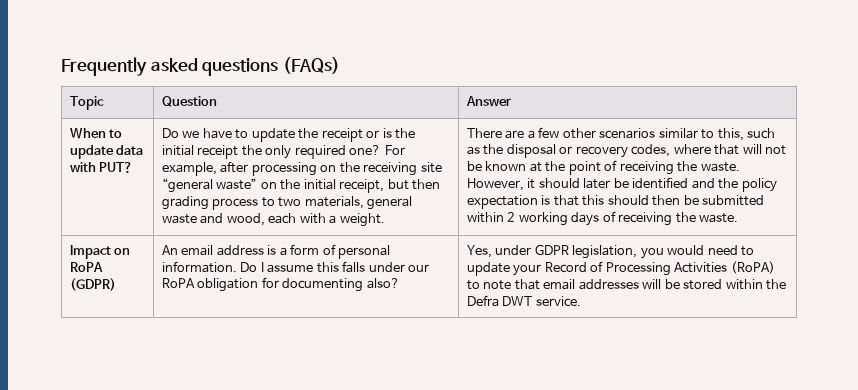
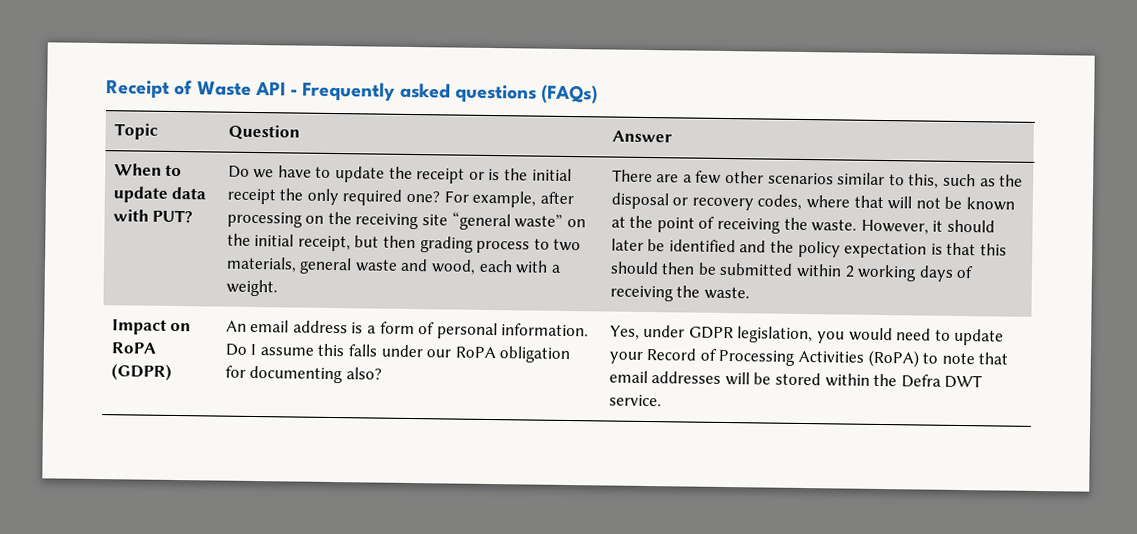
(61, 66) none -> [106,79,299,99] Receipt of Waste API -

